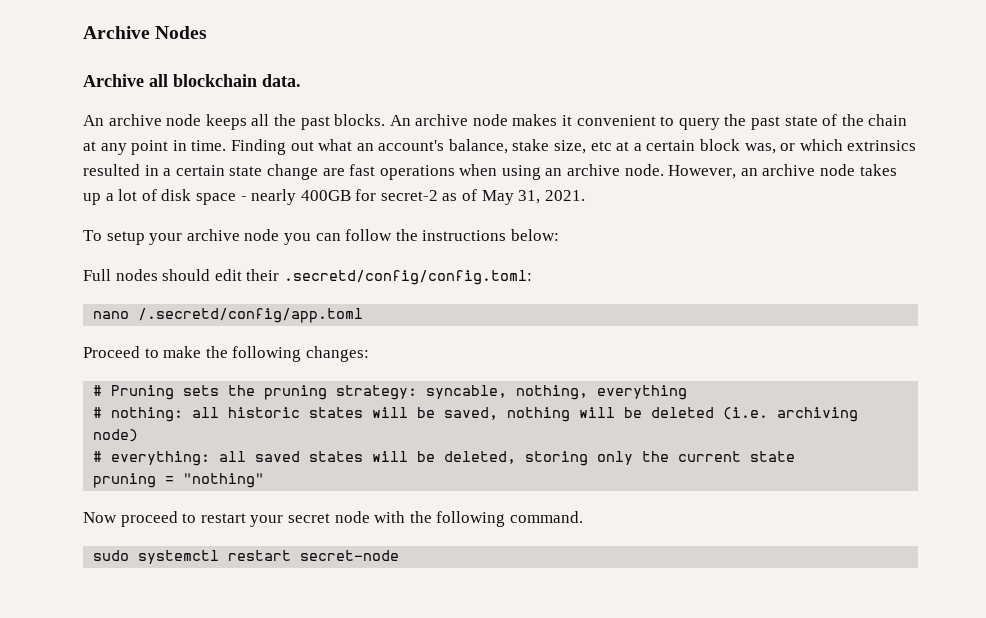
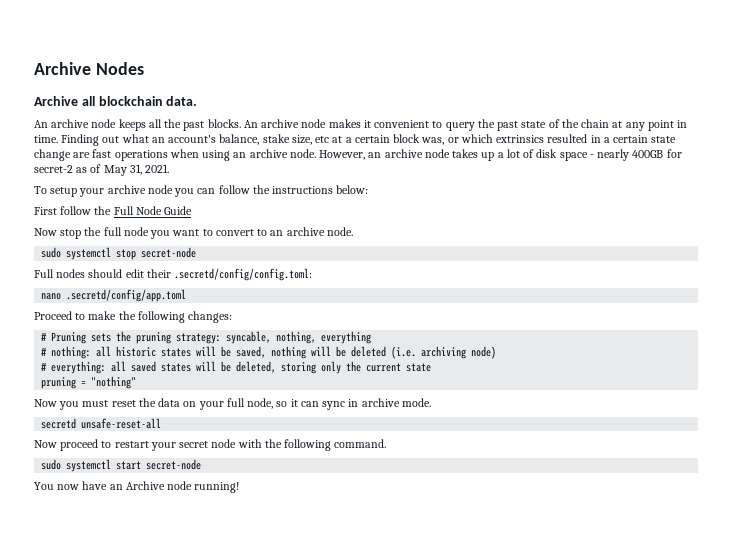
(559, 235) none -> [34,206,193,215] [34,227,353,239] [41,247,197,260] // First follow the Full Node Guide // Now stop the full node you want to convert to an archive node. // sudo systemctl stop secret-node
[138,308,364,323] /.secretd/config/app.toml -> [66,289,187,302] .secretd/config/app.toml
(265, 480) none -> [34,398,431,410] [41,418,162,429] // Now you must reset the data on your full node, so it can sync in archive mode. // secretd unsafe-reset-all
[228,550,400,561] restart secret-node -> [116,459,202,470] [34,481,240,493] start secret-node // You now have an Archive node running!

